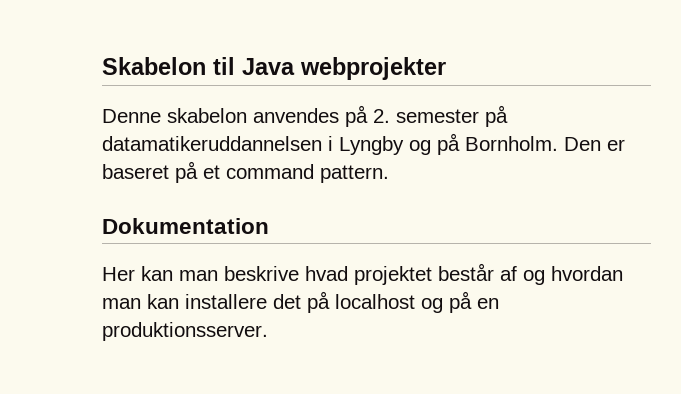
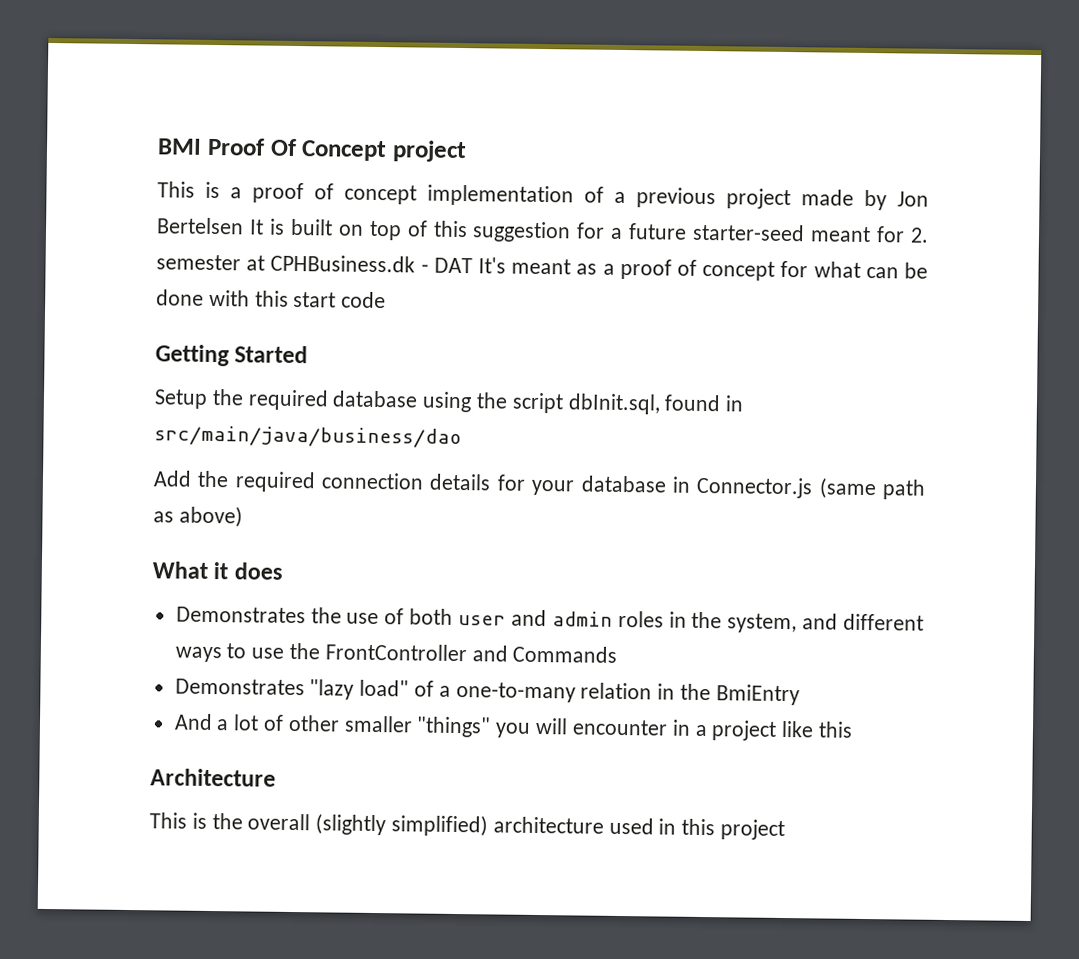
[102,57,446,80] [102,105,508,127] [102,133,625,155] [102,161,389,183] [102,218,269,234] [102,263,623,285] [102,291,499,313] [102,322,268,341] Skabelon til Java webprojekter // Denne skabelon anvendes på 2. semester på datamatikeruddannelsen i Lyngby og på Bornholm. Den er baseret på et command pattern. // Dokumentation // Her kan man beskrive hvad projektet består af og hvordan man kan installere det på localhost og på en produktionsserver. -> [157,137,467,163] [157,181,929,211] [156,217,929,243] [156,254,929,281] [156,289,387,309] [155,344,309,367] [154,388,745,415] [154,425,462,449] [153,470,927,500] [153,505,243,528] [152,561,283,580] [175,606,925,634] [174,642,618,663] [174,678,800,706] [173,713,853,741] [150,768,276,787] [149,812,786,841] BMI Proof Of Concept project // This is a proof of concept implementation of a previous project made by Jon Bertelsen It is built on top of this suggestion for a future starter-seed meant for 2. semester at CPHBusiness.dk - DAT It's meant as a proof of concept for what can be done with this start code // Getting Started // Setup the required database using the script dbInit.sql, found in src/main/java/business/dao // Add the required connection details for your database in Connector.js (same path as above) // What it does // Demonstrates the use of both user and admin roles in the system, and different ways to use the FrontController and Commands // Demonstrates "lazy load" of a one-to-many relation in the BmiEntry // And a lot of other smaller "things" you will encounter in a project like this // Architecture // This is the overall (slightly simplified) architecture used in this project

